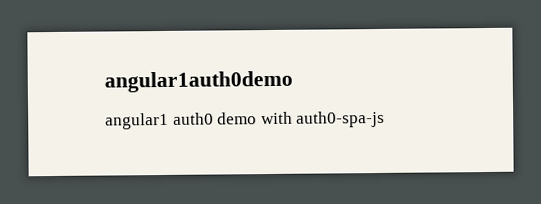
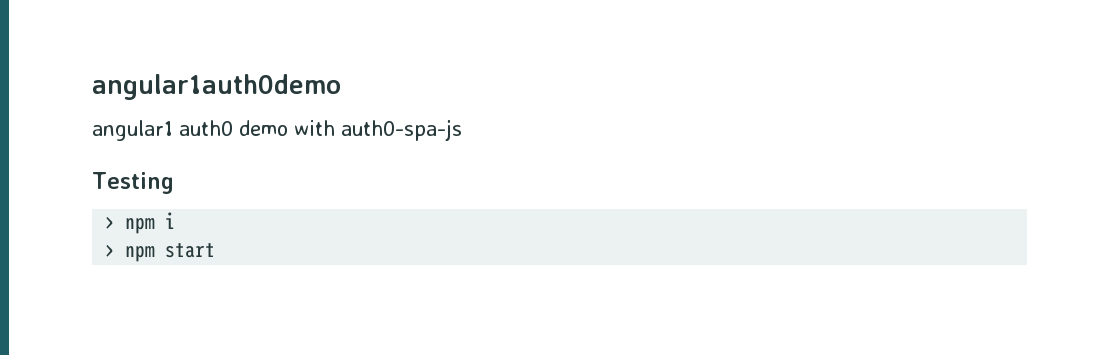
(386, 119) none -> [92,172,174,194] [105,212,176,234] [105,243,216,262] // Testing // > npm i // > npm start

